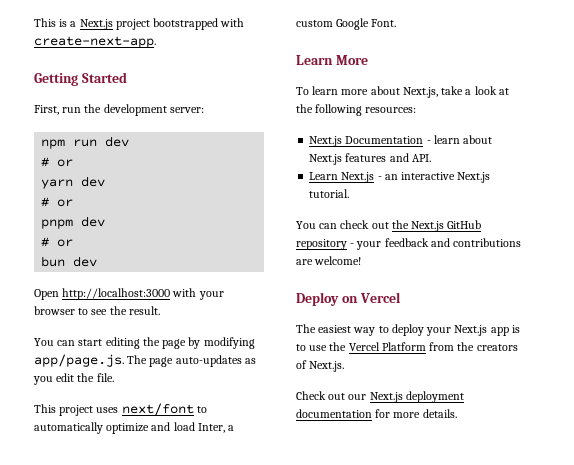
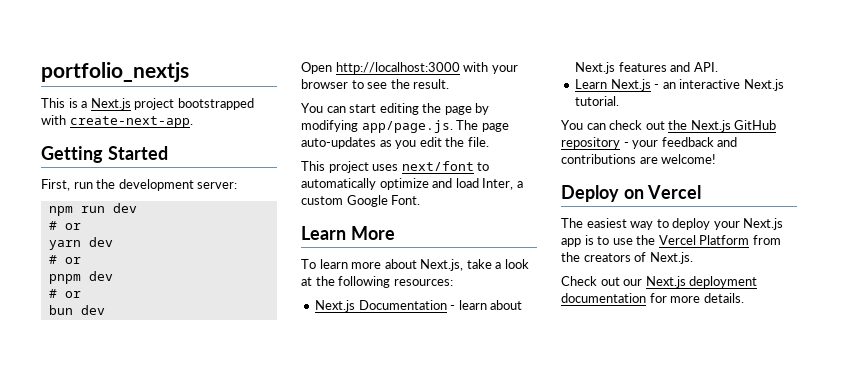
(34, 22) none -> [41,62,189,82] portfolio_nextjs //

